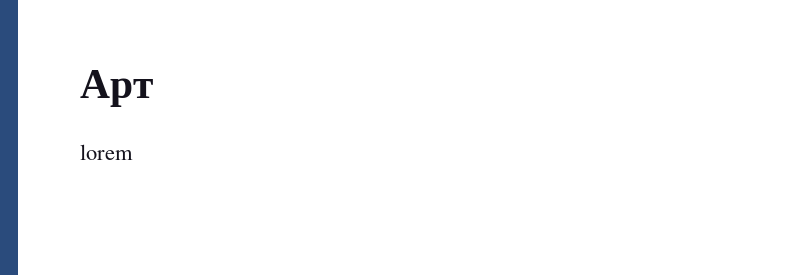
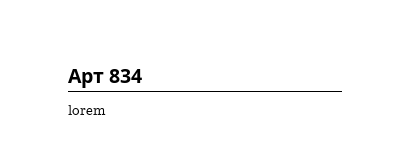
(153, 88) none -> [109,69,143,83] 834

